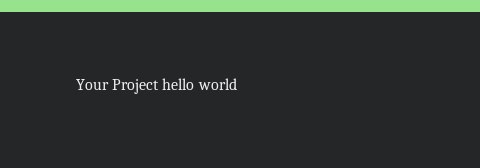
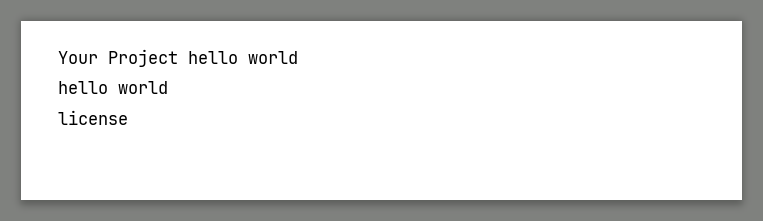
(237, 84) none -> [58,81,168,94] [58,110,128,125] // hello world // license

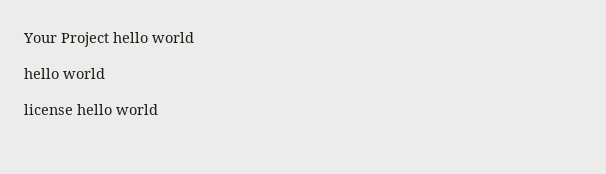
(128, 117) none -> [77,104,158,115] hello world

